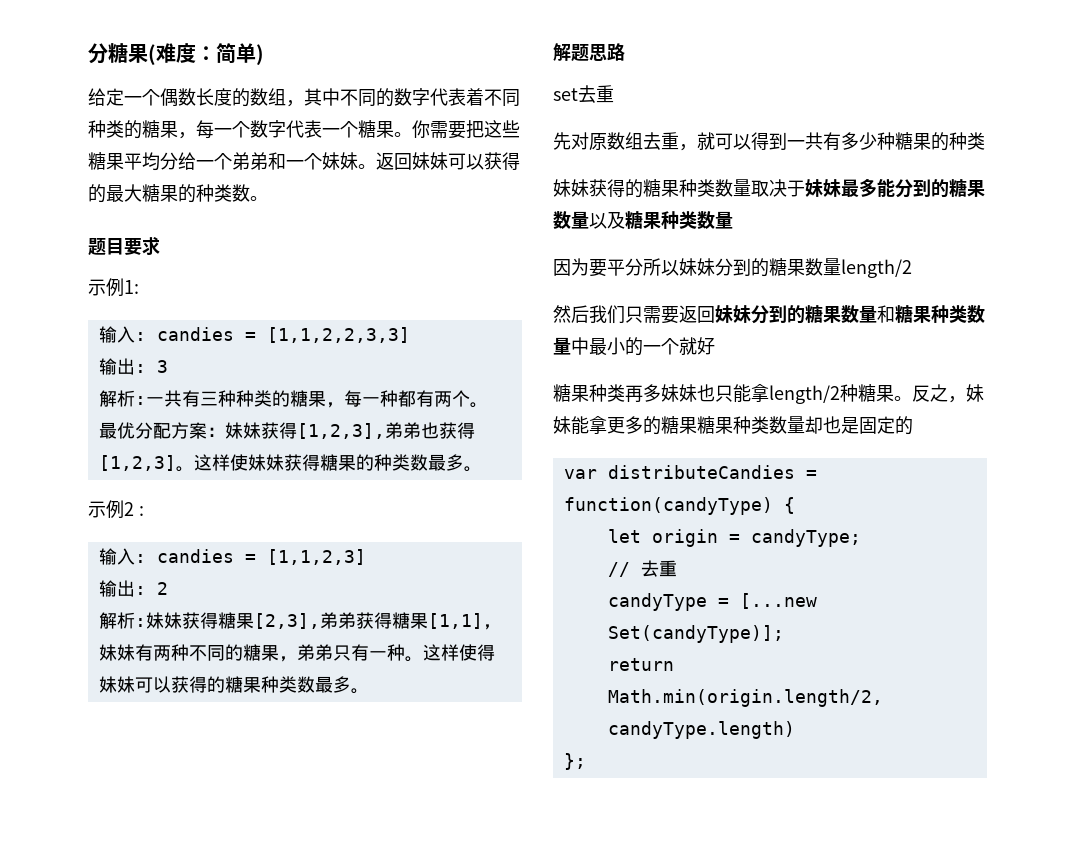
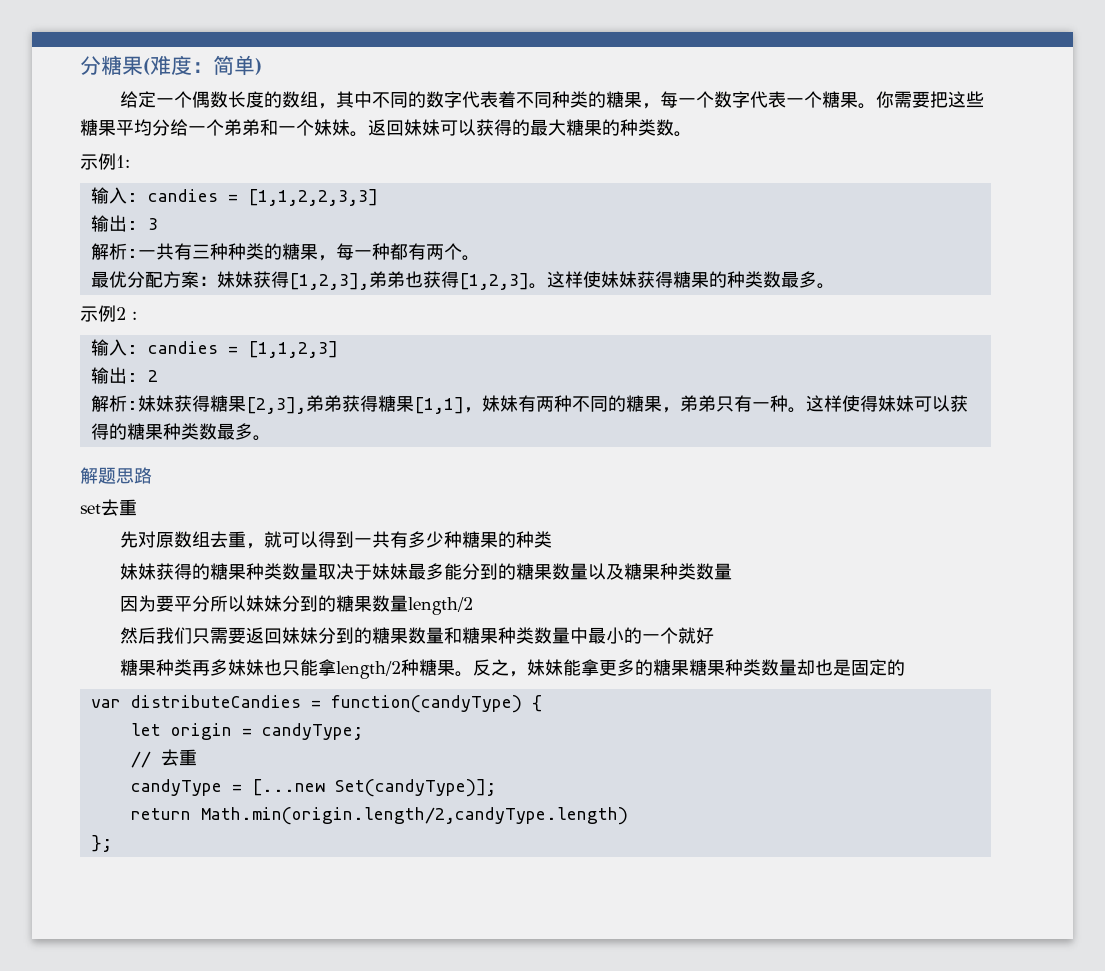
[88,236,160,256] // 题目要求 -> (692, 134) none

